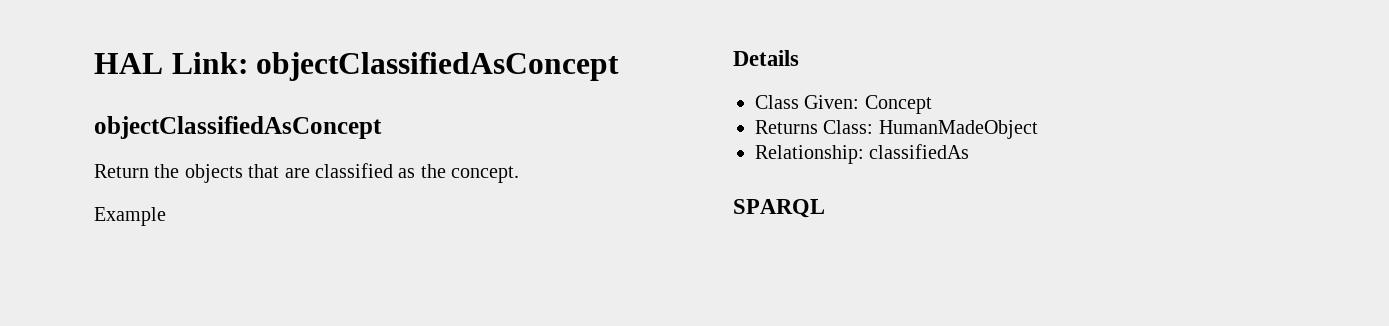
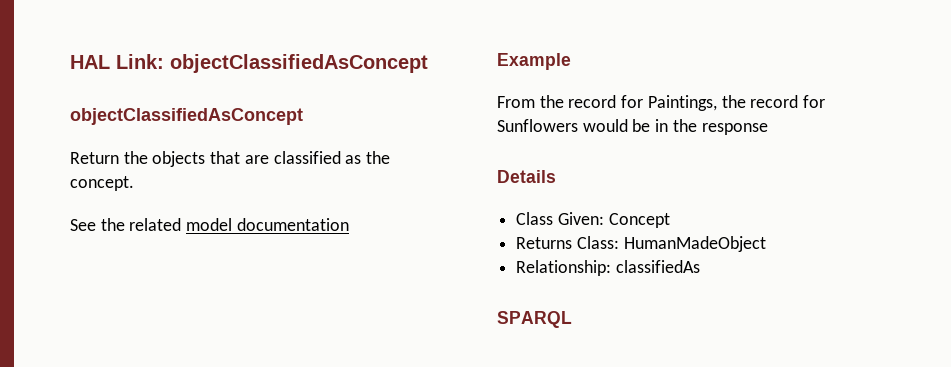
[94,207,166,226] Example -> [70,218,349,231] [497,53,571,70] [497,95,826,111] [497,119,768,135] See the related model documentation // Example // From the record for Paintings, the record for Sunflowers would be in the response

